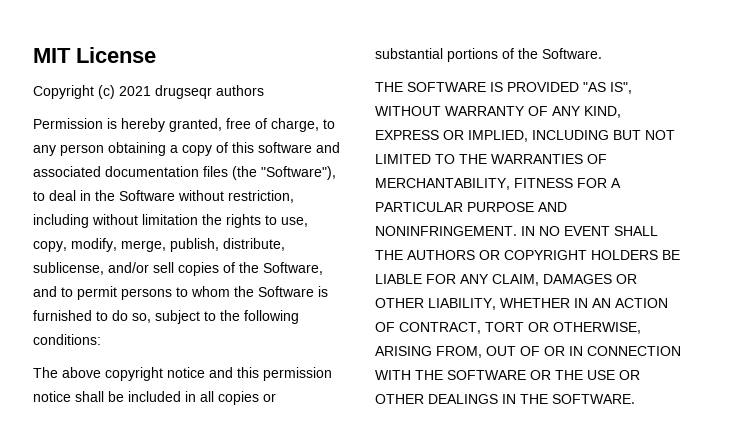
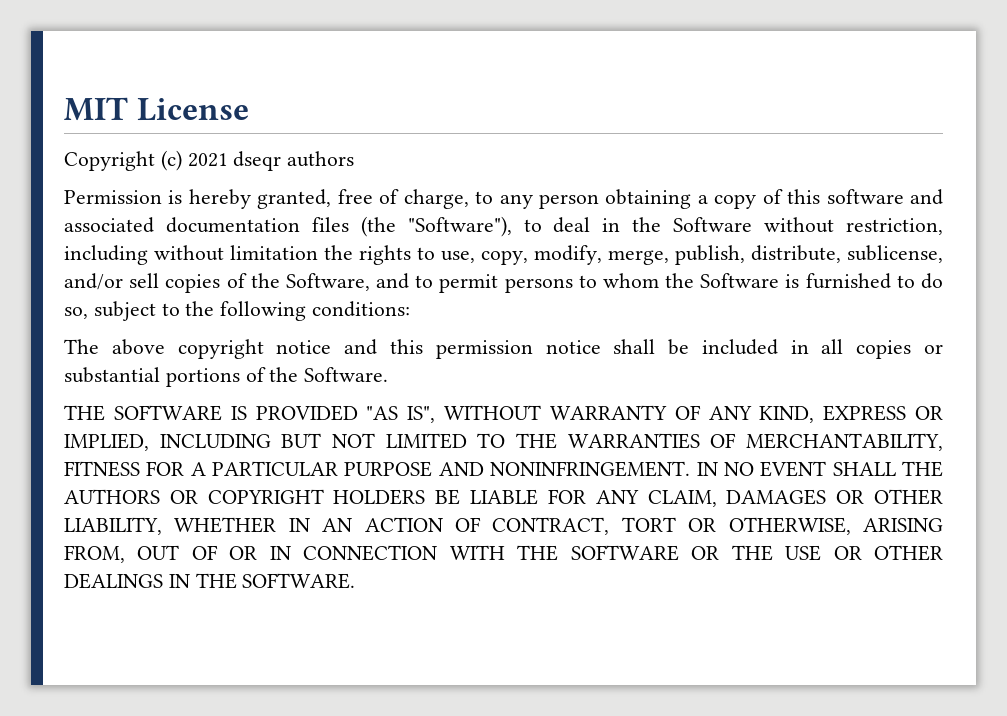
[155,85,212,99] drugseqr -> [233,151,282,171] dseqr

